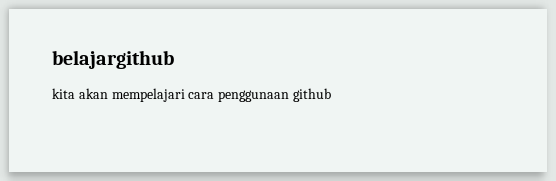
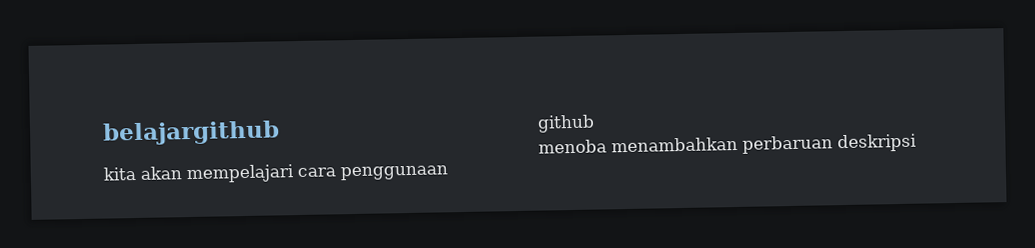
(331, 95) none -> [538,133,917,154] // menoba menambahkan perbaruan deskripsi

